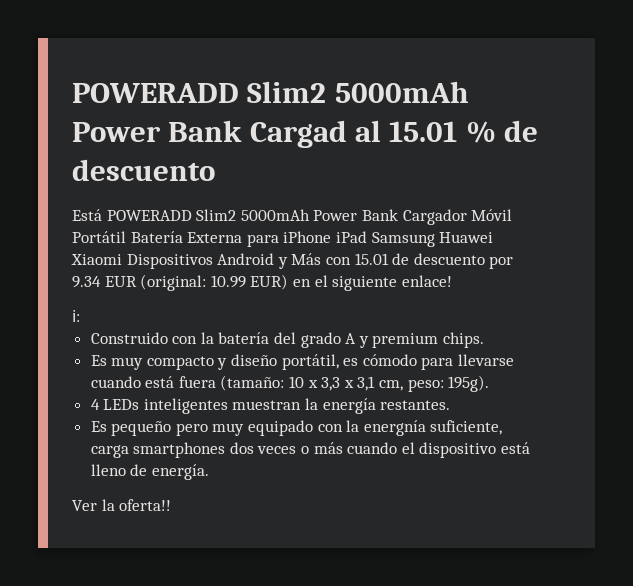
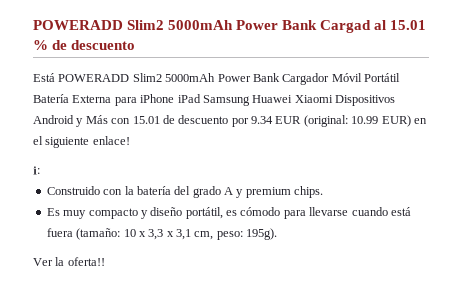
[90,398,451,414] [90,420,503,436] [90,442,531,458] [90,464,209,480] // 4 LEDs inteligentes muestran la energía restantes. // Es pequeño pero muy equipado con la energnía suficiente, carga smartphones dos veces o más cuando el dispositivo está lleno de energía. -> (278, 234) none

